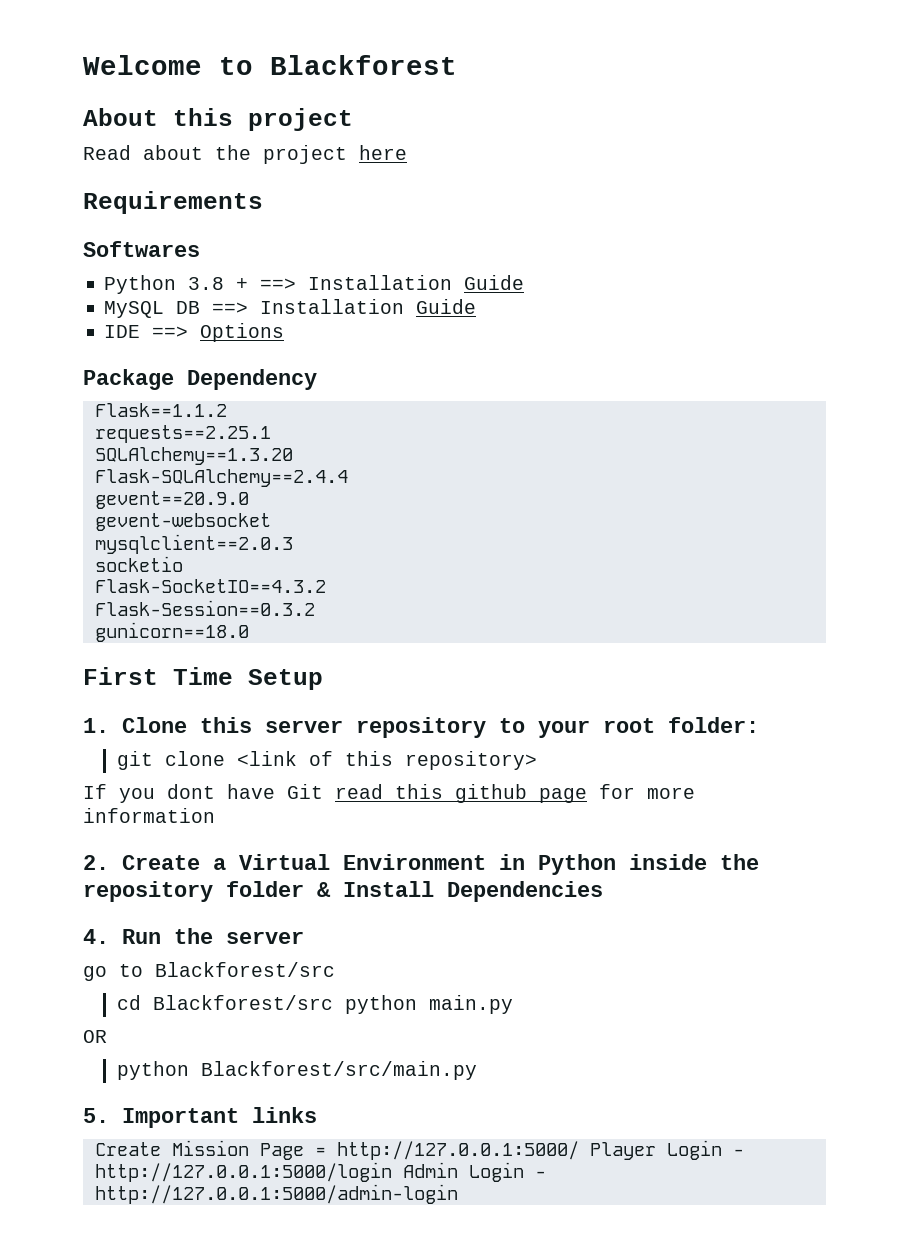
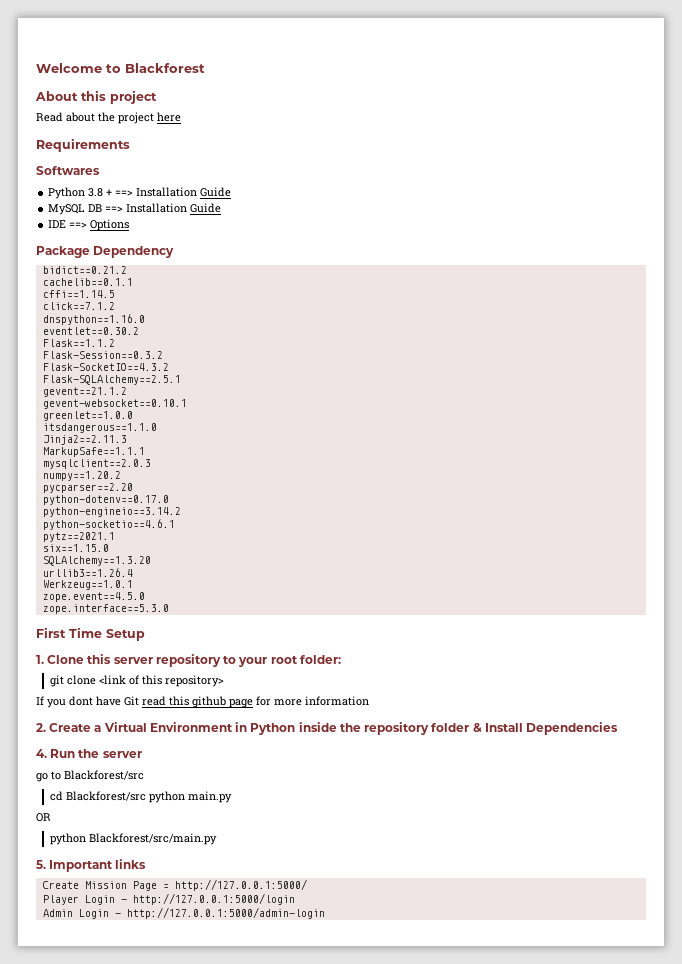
[94,403,227,417] [94,425,271,443] [94,447,293,465] [94,469,348,487] [94,491,249,509] [94,513,271,531] [94,534,293,554] [94,556,183,572] [94,579,326,593] [94,600,315,616] [94,622,249,642] Flask==1.1.2 // requests==2.25.1 // SQLAlchemy==1.3.20 // Flask-SQLAlchemy==2.4.4 // gevent==20.9.0 // gevent-websocket // mysqlclient==2.0.3 // socketio // Flask-SocketIO==4.3.2 // Flask-Session==0.3.2 // gunicorn==18.0 -> [42,266,127,274] [42,278,133,286] [42,290,115,298] [42,302,115,310] [42,314,145,325] [42,327,139,335] [42,339,115,347] [42,351,163,359] [42,363,169,371] [42,375,181,385] [42,387,127,397] [42,399,187,409] [42,411,133,421] [42,423,157,433] [42,435,127,445] [42,447,145,457] [42,459,151,469] [42,471,121,481] [42,483,133,493] [42,495,169,505] [42,507,181,517] [42,519,175,530] [42,532,115,542] [42,544,109,552] [42,556,151,566] [42,568,133,577] [42,580,133,590] [42,592,145,602] [42,604,169,614] bidict==0.21.2 // cachelib==0.1.1 // cffi==1.14.5 // click==7.1.2 // dnspython==1.16.0 // eventlet==0.30.2 // Flask==1.1.2 // Flask-Session==0.3.2 // Flask-SocketIO==4.3.2 // Flask-SQLAlchemy==2.5.1 // gevent==21.1.2 // gevent-websocket==0.10.1 // greenlet==1.0.0 // itsdangerous==1.1.0 // Jinja2==2.11.3 // MarkupSafe==1.1.1 // mysqlclient==2.0.3 // numpy==1.20.2 // pycparser==2.20 // python-dotenv==0.17.0 // python-engineio==3.14.2 // python-socketio==4.6.1 // pytz==2021.1 // six==1.15.0 // SQLAlchemy==1.3.20 // urllib3==1.26.4 // Werkzeug==1.0.1 // zope.event==4.5.0 // zope.interface==5.3.0
(579, 1150) none -> (307, 885) //
(392, 1172) none -> (295, 899) //

